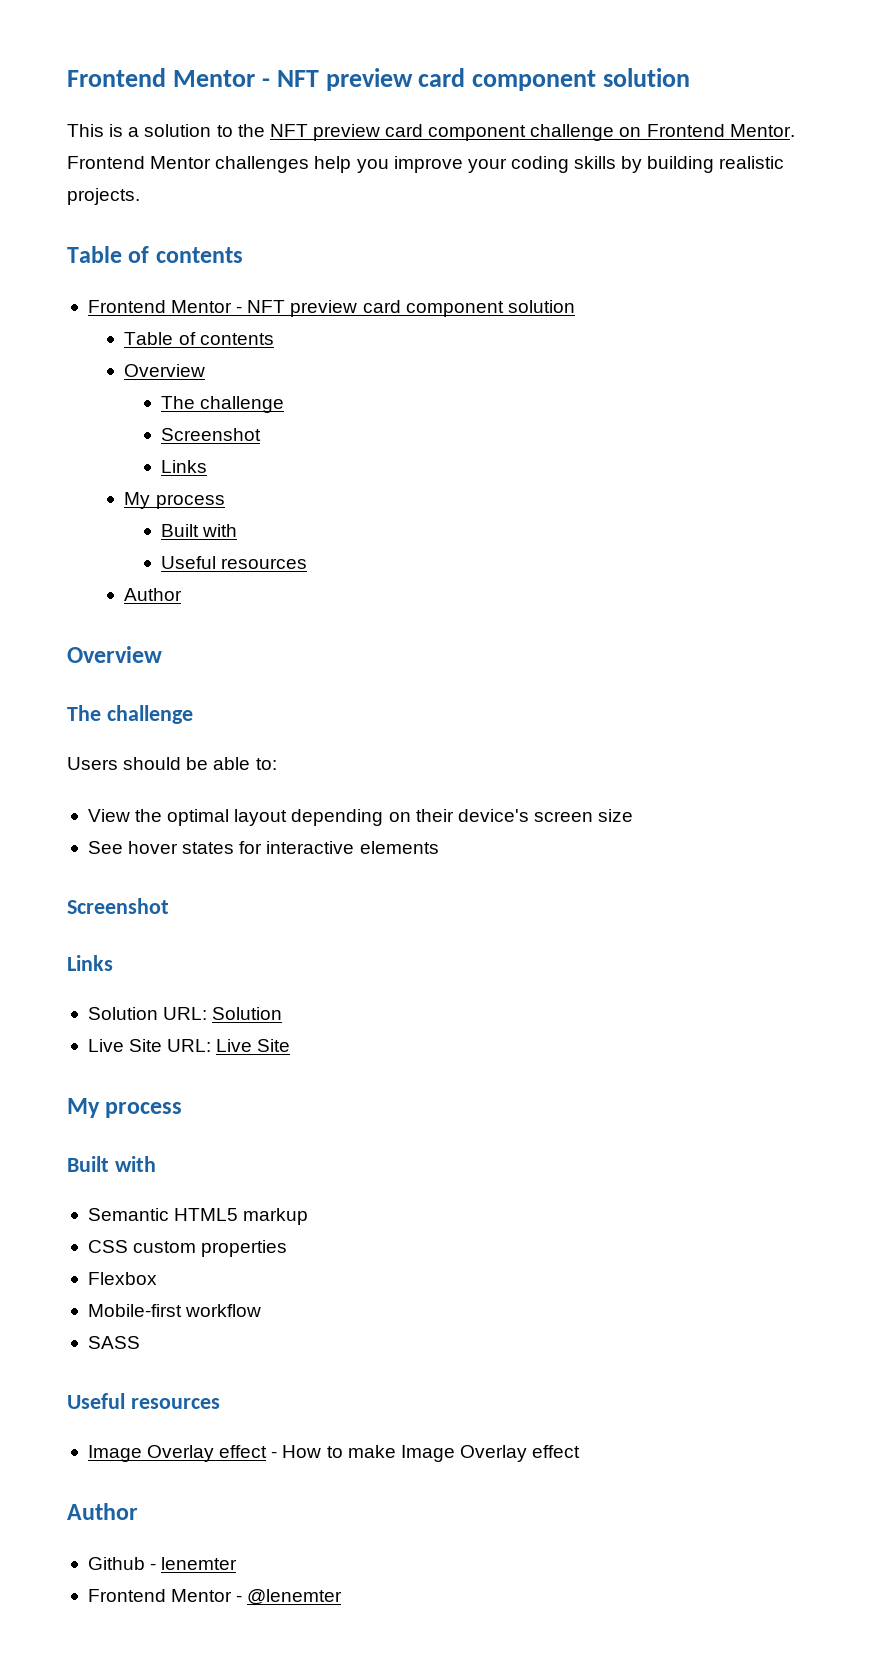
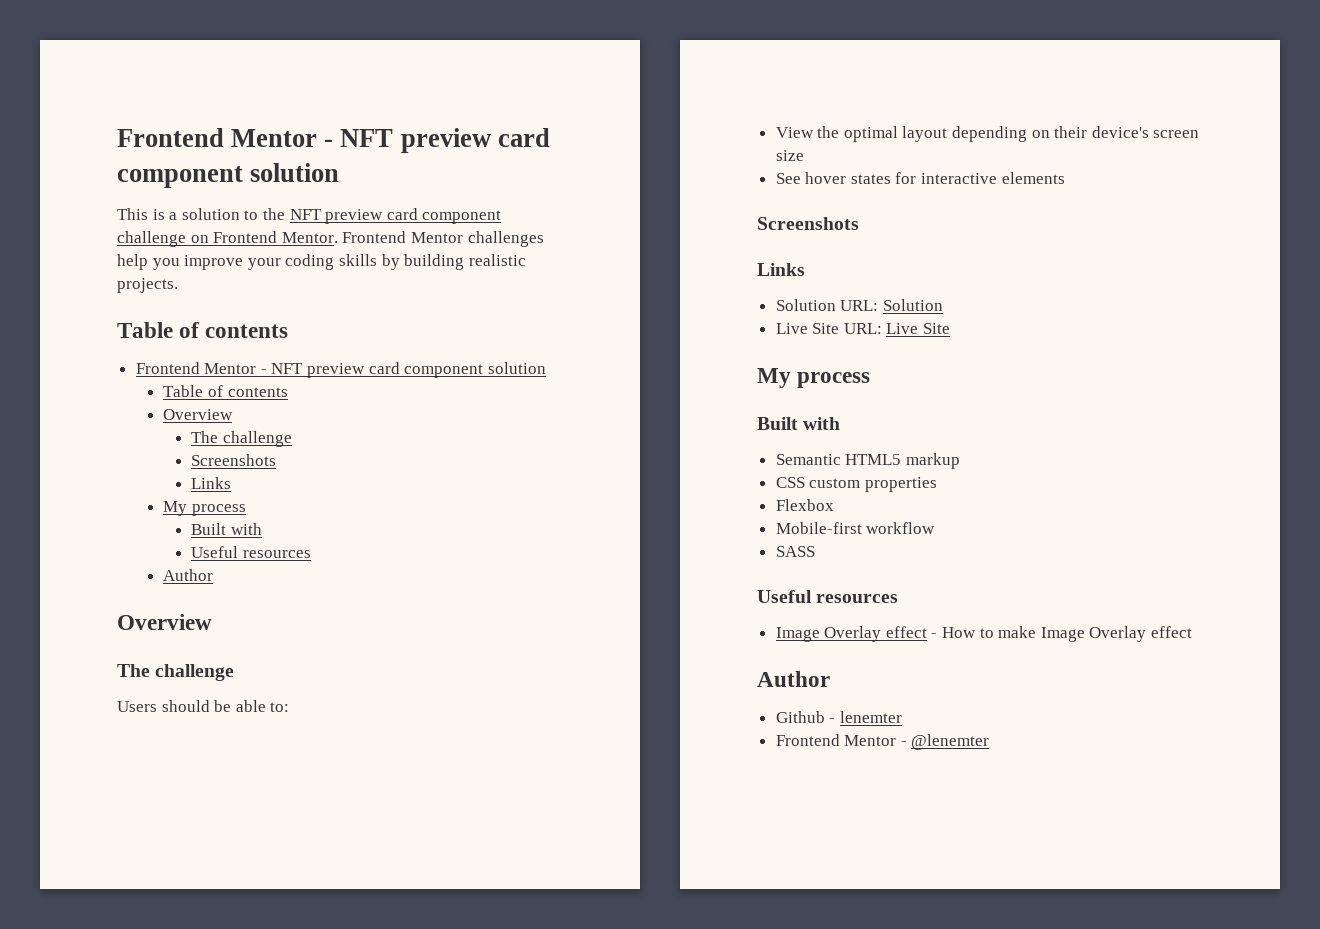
[160,428,261,441] Screenshot -> [190,454,276,466] Screenshots
[67,898,169,914] Screenshot -> [757,217,859,230] Screenshots

